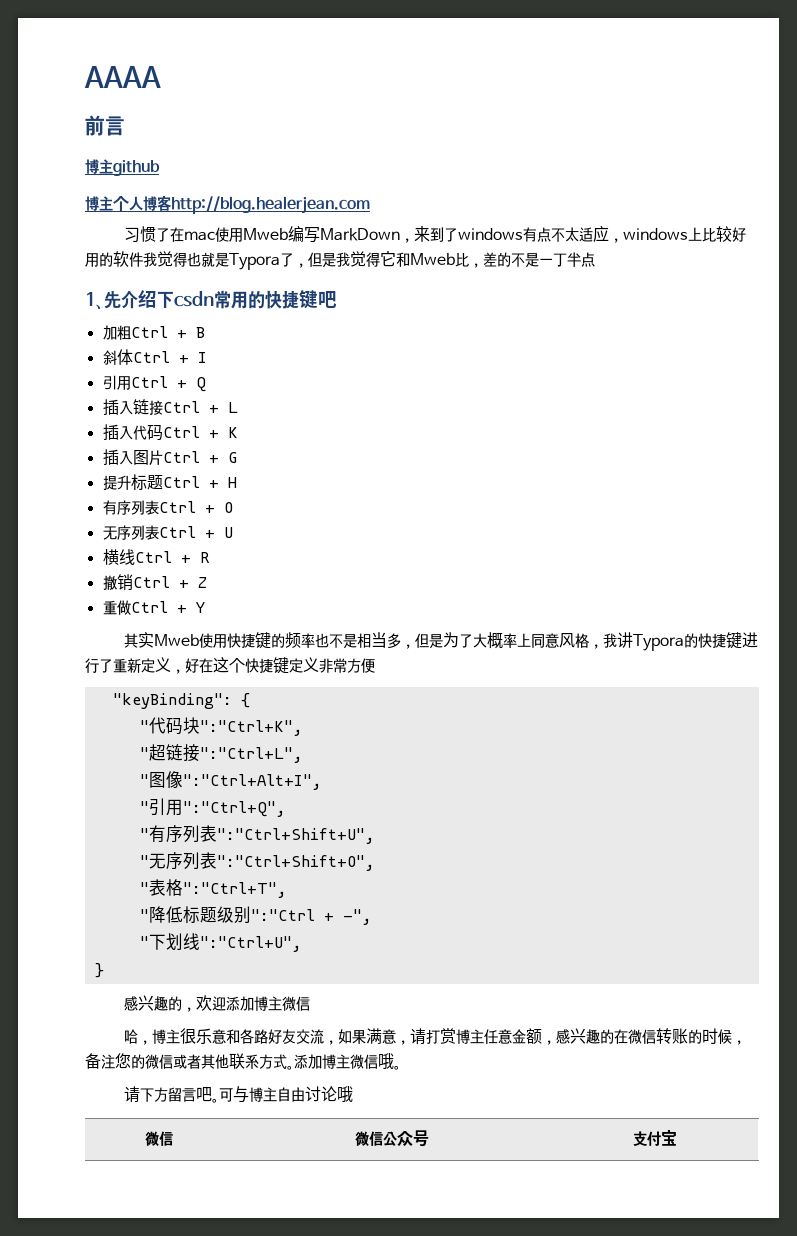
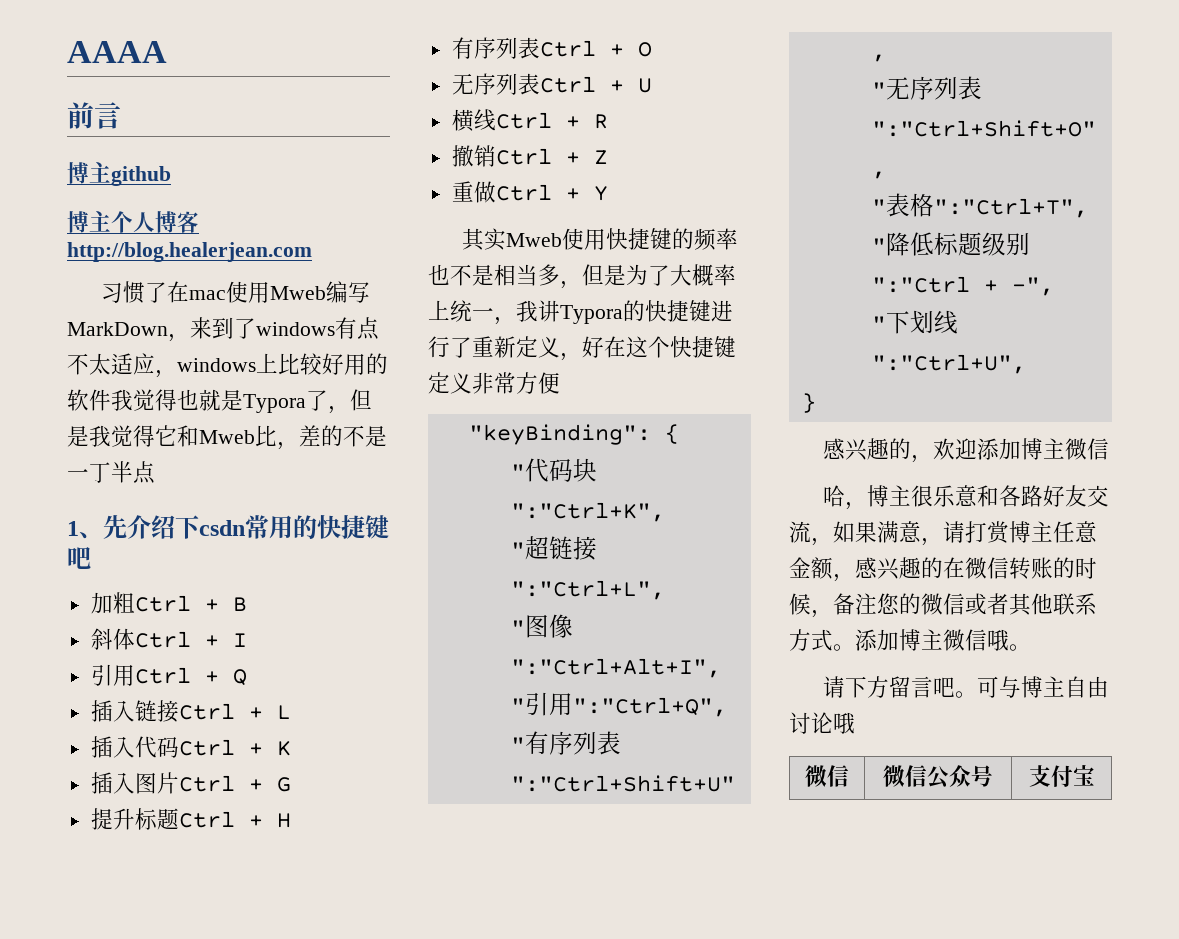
[531,633,591,648] 同意风格 -> [450,300,494,322] 统一

